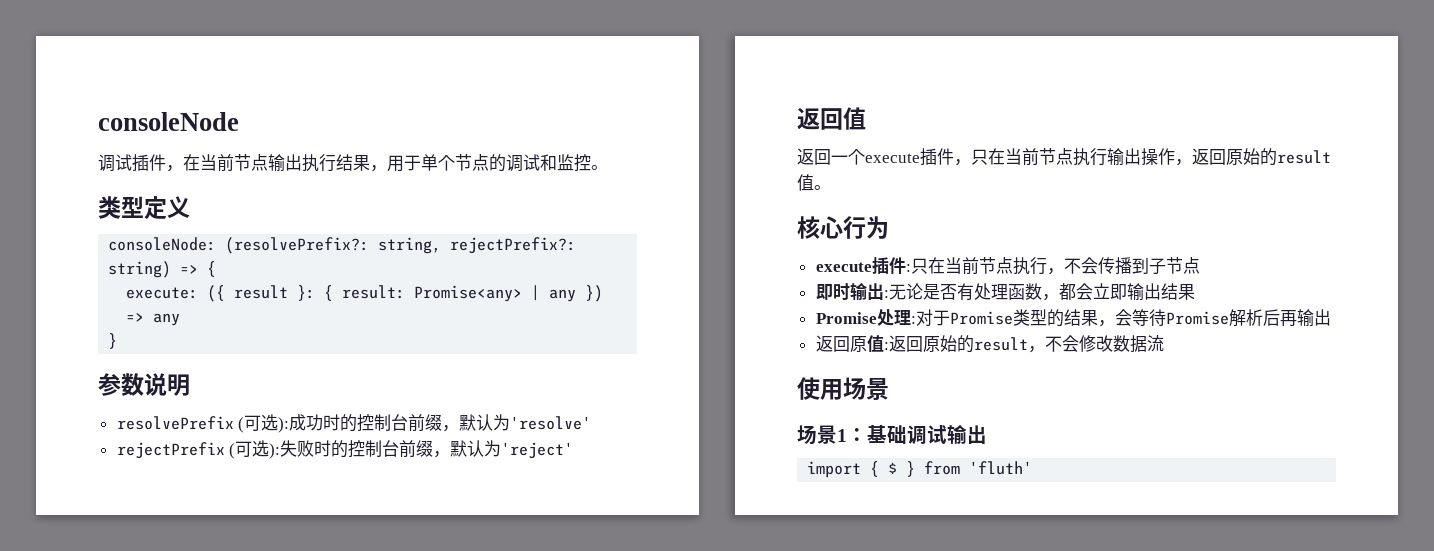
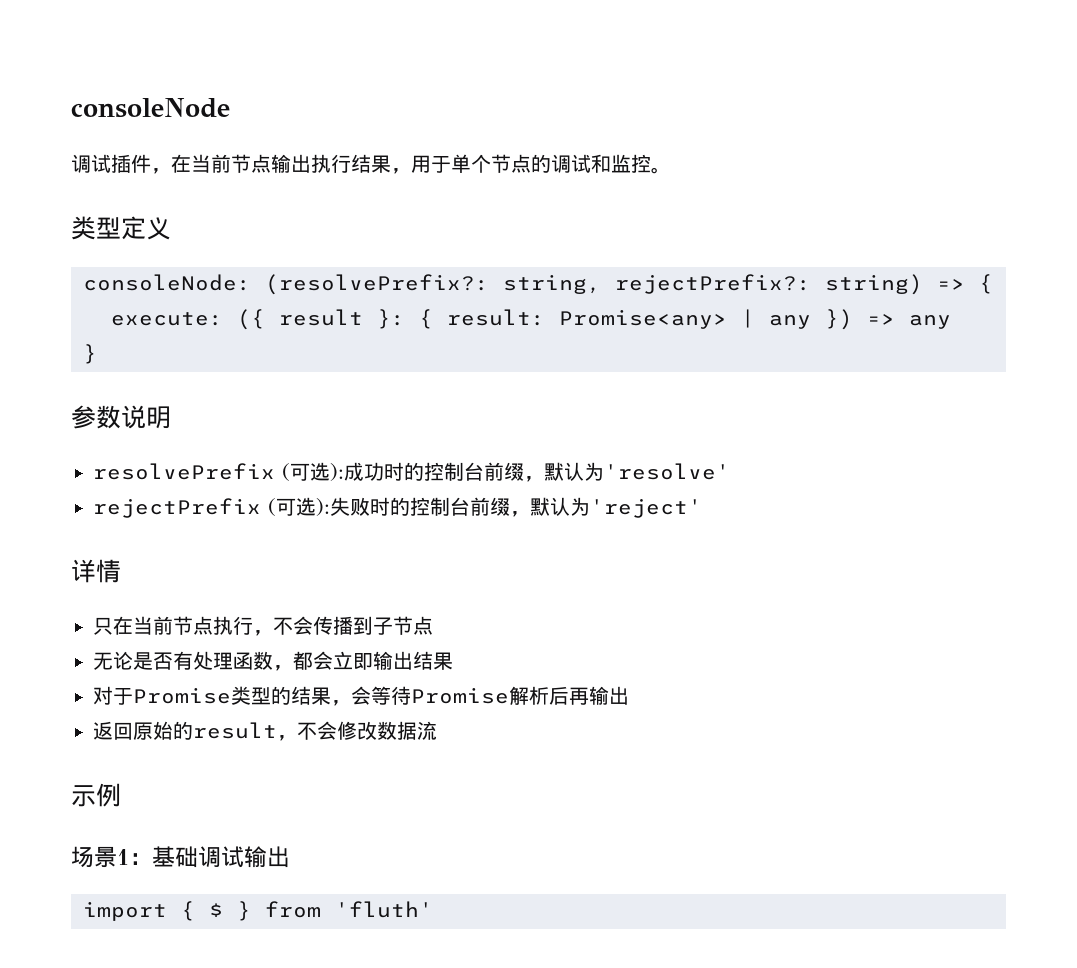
[797,107,866,130] [797,148,1331,166] [797,174,831,191] [797,216,889,239] [815,257,911,274] 返回值 // 返回一个execute插件，只在当前节点执行输出操作，返回原始的result值。 // 核心行为 // execute插件: -> [71,559,121,583] 详情 //
[815,282,889,301] 即时输出: -> (433, 625) none
[815,309,916,326] Promise处理: -> (453, 661) none
[866,335,940,353] 值:返回原 -> (153, 731) none
[797,377,889,400] 使用场景 -> [71,783,121,807] 示例

